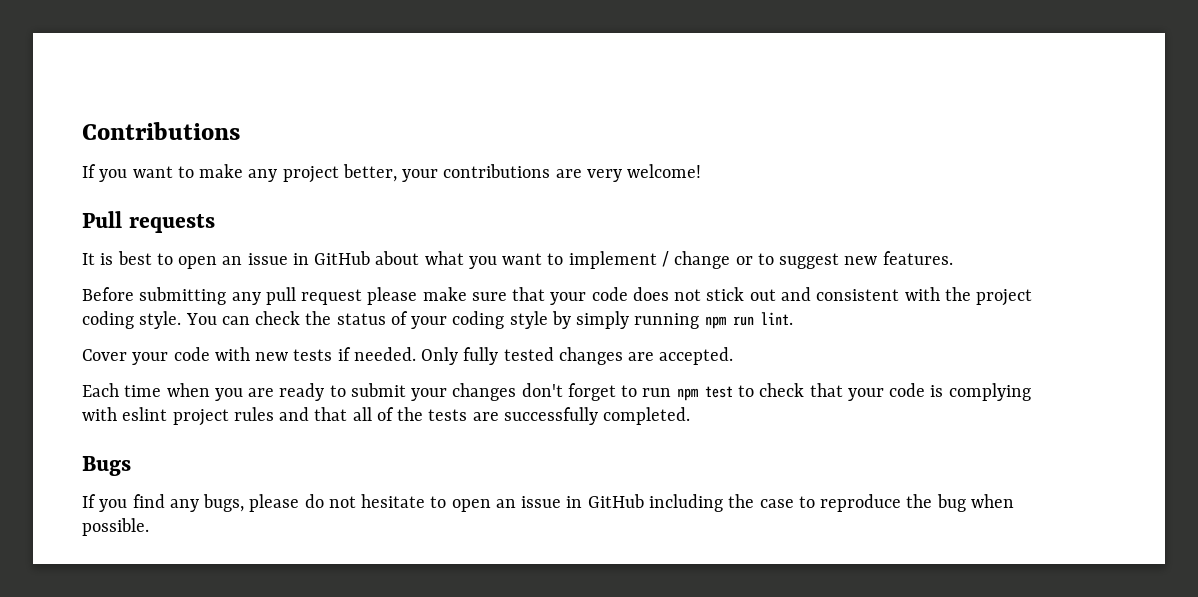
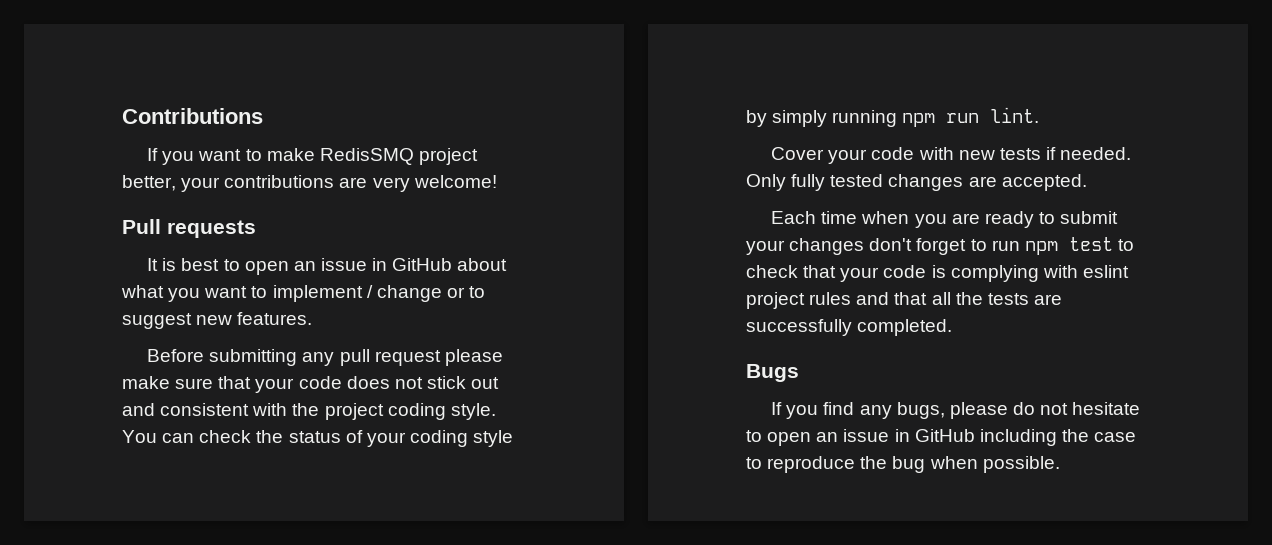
[248,169,278,182] any -> [319,148,414,165] RedisSMQ
[376,407,394,421] of -> (951, 298) none

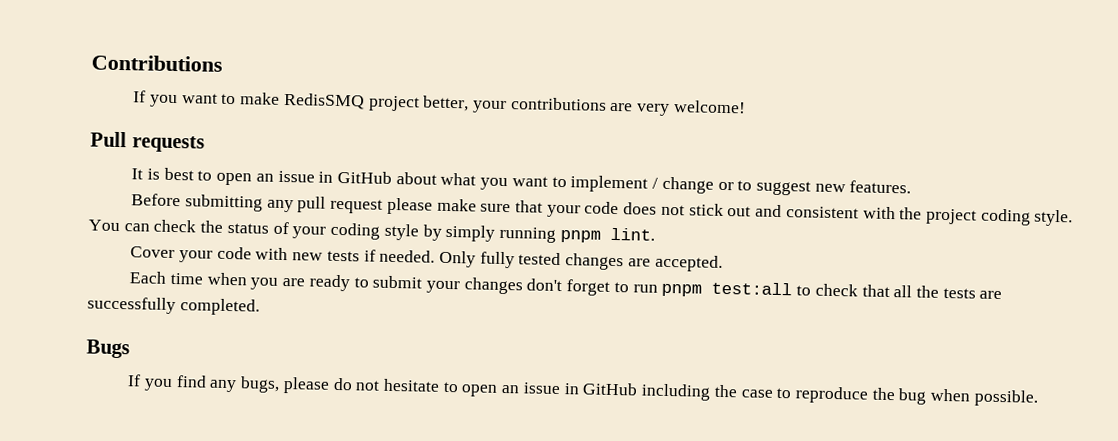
[902,113,980,127] npm run -> [559,230,601,243] pnpm
[1024,237,1113,255] npm test -> [661,281,793,297] pnpm test:all
[840,265,1129,282] [746,292,928,309] your code is complying with eslint project rules and that -> (890, 291) none

